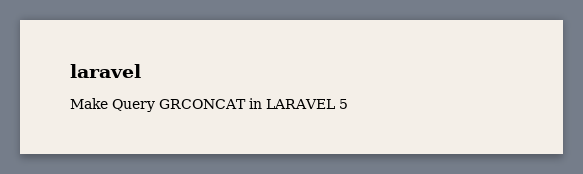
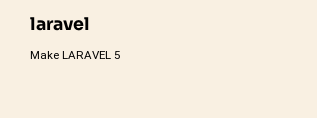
[112,98,262,112] Query GRCONCAT in -> (59, 55) none

